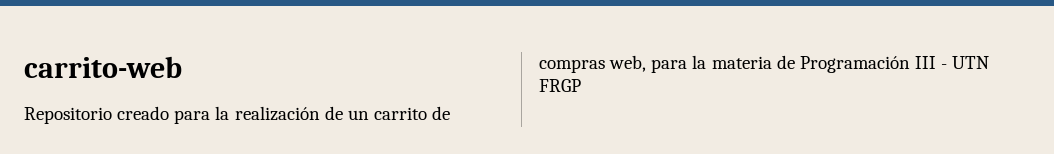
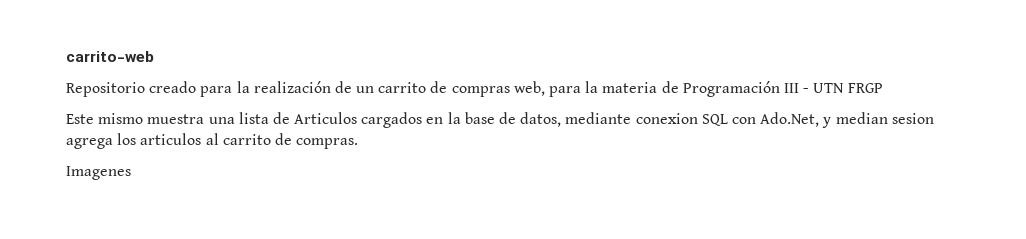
(581, 85) none -> [66,112,934,128] [66,133,359,149] [66,166,131,180] // Este mismo muestra una lista de Articulos cargados en la base de datos, mediante conexion SQL con Ado.Net, y median sesion agrega los articulos al carrito de compras. // Imagenes

